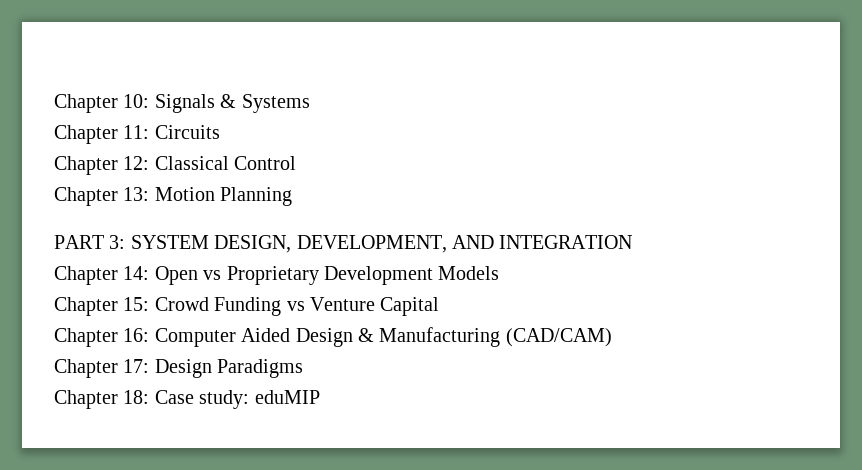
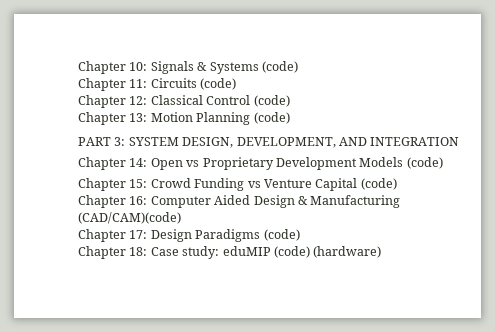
(310, 103) none -> [261,61,298,73] (code)
(220, 132) none -> [200,78,237,90] (code)
(297, 163) none -> [253,95,290,107] (code)
(293, 196) none -> [253,112,290,124] (code)
(500, 273) none -> [406,157,443,169] (code)
(440, 306) none -> [360,178,397,190] (code)
[505,328,612,347] (CAD/CAM) -> [78,212,181,224] (CAD/CAM)(code)
(304, 368) none -> [263,229,300,241] (code)
(320, 397) none -> [273,246,382,258] (code) (hardware)

